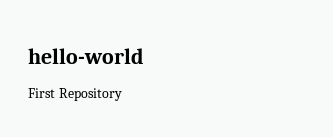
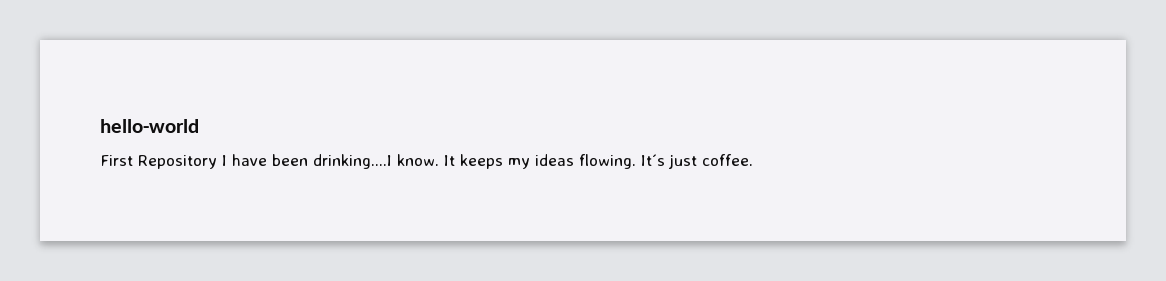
(122, 94) none -> [222,154,753,169] I have been drinking....I know. It keeps my ideas flowing. It´s just coffee.

